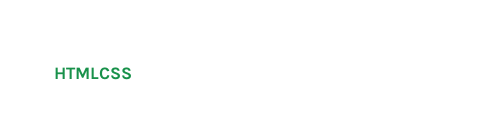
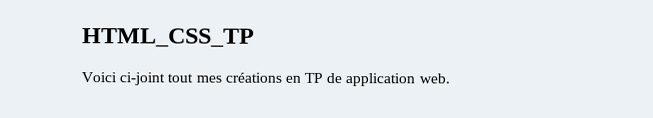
[54,67,132,80] HTMLCSS -> [82,28,255,48] [81,72,450,87] HTML_CSS_TP // Voici ci-joint tout mes créations en TP de application web.

